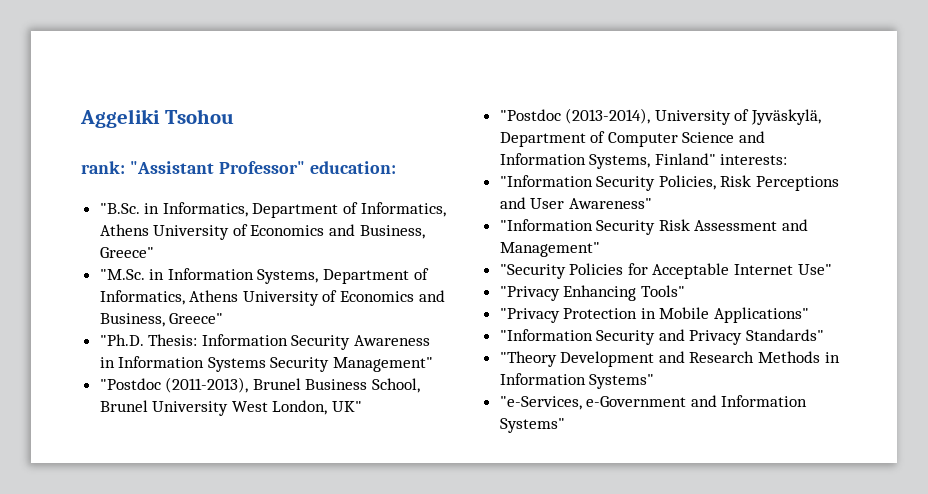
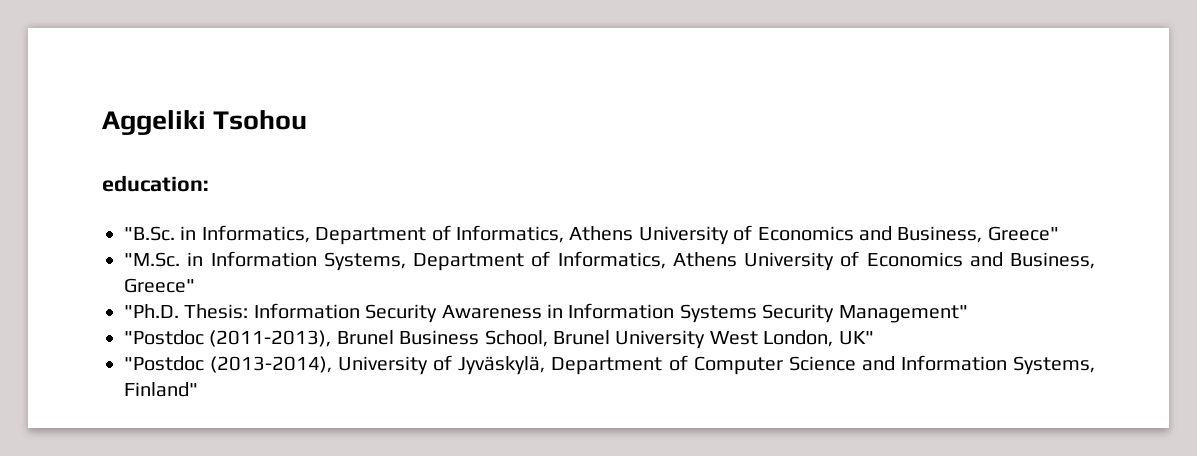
[81,161,305,174] rank: "Assistant Professor" -> (308, 120) none
[720,154,788,165] [499,175,840,191] [499,197,652,209] [499,219,809,235] [499,242,600,257] [499,263,832,279] [499,285,685,301] [499,307,810,323] [499,329,825,345] [499,351,840,367] [499,373,655,389] [499,395,808,410] [499,418,565,433] interests: // "Information Security Policies, Risk Perceptions and User Awareness" // "Information Security Risk Assessment and Management" // "Security Policies for Acceptable Internet Use" // "Privacy Enhancing Tools" // "Privacy Protection in Mobile Applications" // "Information Security and Privacy Standards" // "Theory Development and Research Methods in Information Systems" // "e-Services, e-Government and Information Systems" -> (198, 389) none

